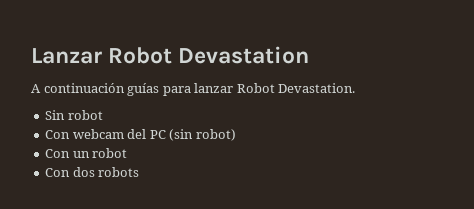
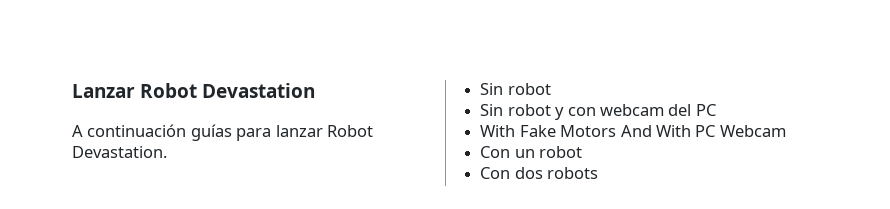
[45,130,71,139] Con -> [480,104,596,120] Sin robot y con
[169,129,236,141] (sin robot) -> [480,125,786,137] // With Fake Motors And With PC Webcam

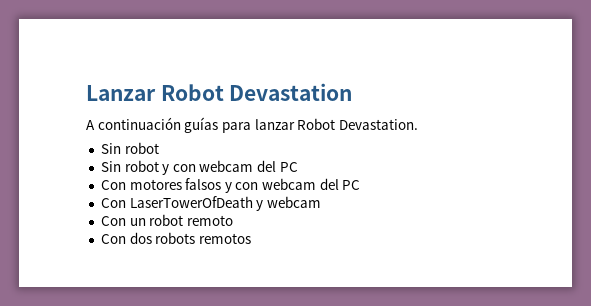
[480,125,786,137] With Fake Motors And With PC Webcam -> [100,178,361,193] [100,196,321,211] Con motores falsos y con webcam del PC // Con LaserTowerOfDeath y webcam
(583, 152) none -> [186,215,233,226] remoto
(599, 173) none -> [198,233,251,244] remotos

